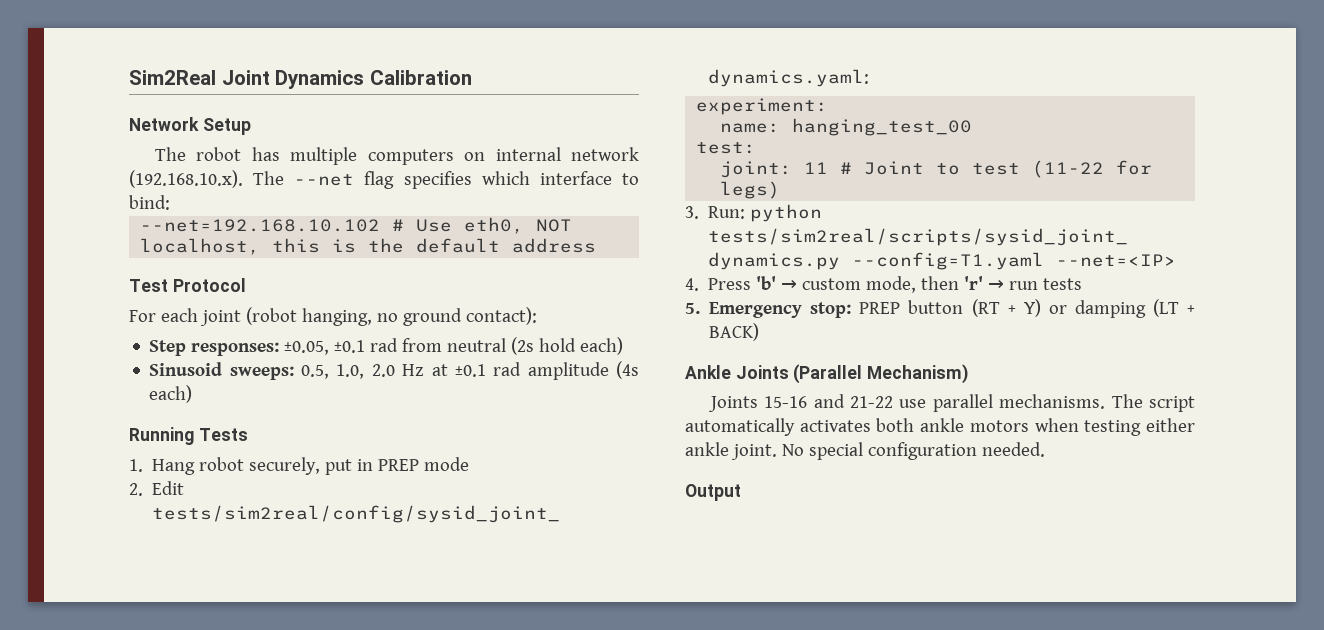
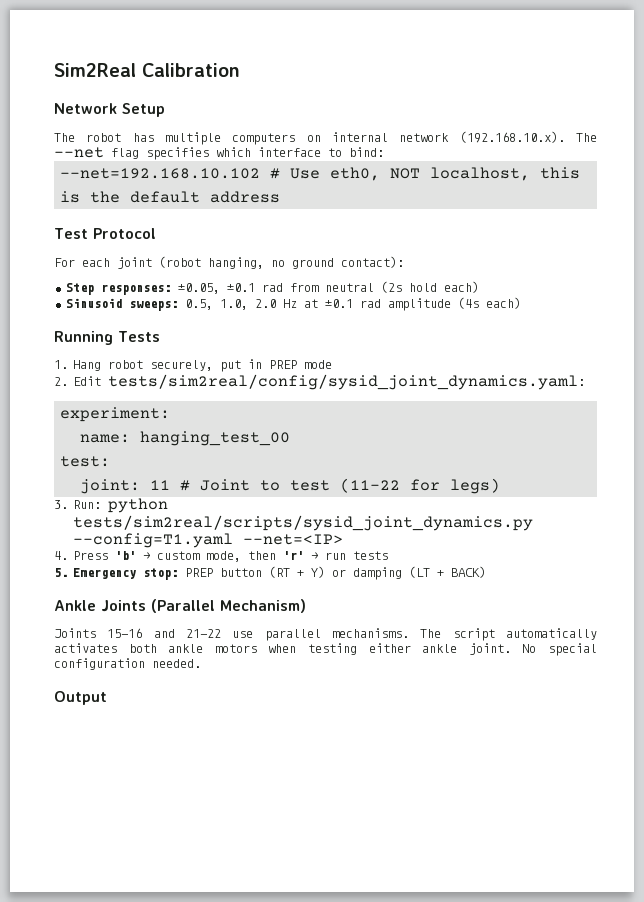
[221,70,365,89] Joint Dynamics -> (136, 70) none

